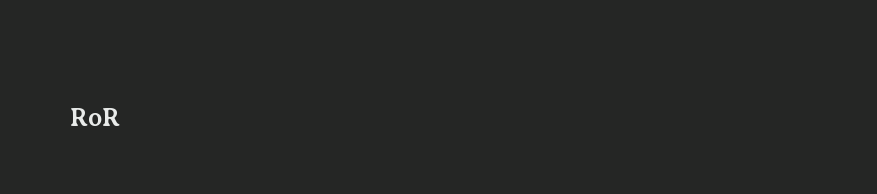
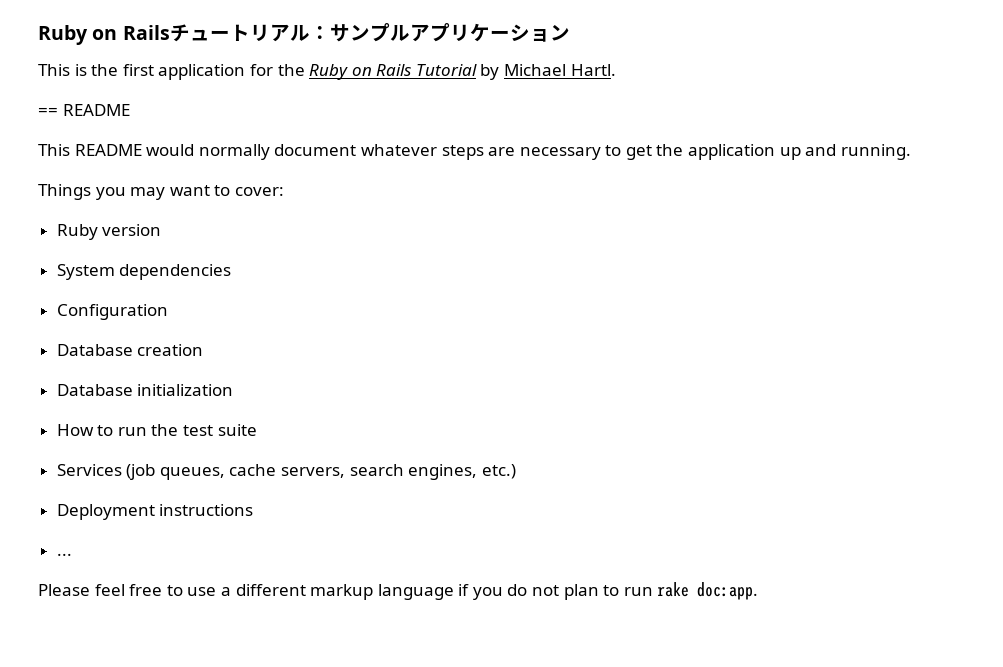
[70,108,120,126] RoR -> [38,23,570,45] [38,64,616,80] [38,104,130,116] [38,144,911,160] [38,184,284,200] [56,224,162,240] [56,264,232,280] [56,304,168,320] [56,344,204,356] [56,384,234,396] [56,424,257,436] [56,464,516,480] [56,504,254,520] [56,553,72,556] [38,582,759,600] Ruby on Railsチュートリアル：サンプルアプリケーション // This is the first application for the Ruby on Rails Tutorial by Michael Hartl. // == README // This README would normally document whatever steps are necessary to get the application up and running. // Things you may want to cover: // Ruby version // System dependencies // Configuration // Database creation // Database initialization // How to run the test suite // Services (job queues, cache servers, search engines, etc.) // Deployment instructions // ... // Please feel free to use a different markup language if you do not plan to run rake doc:app.

